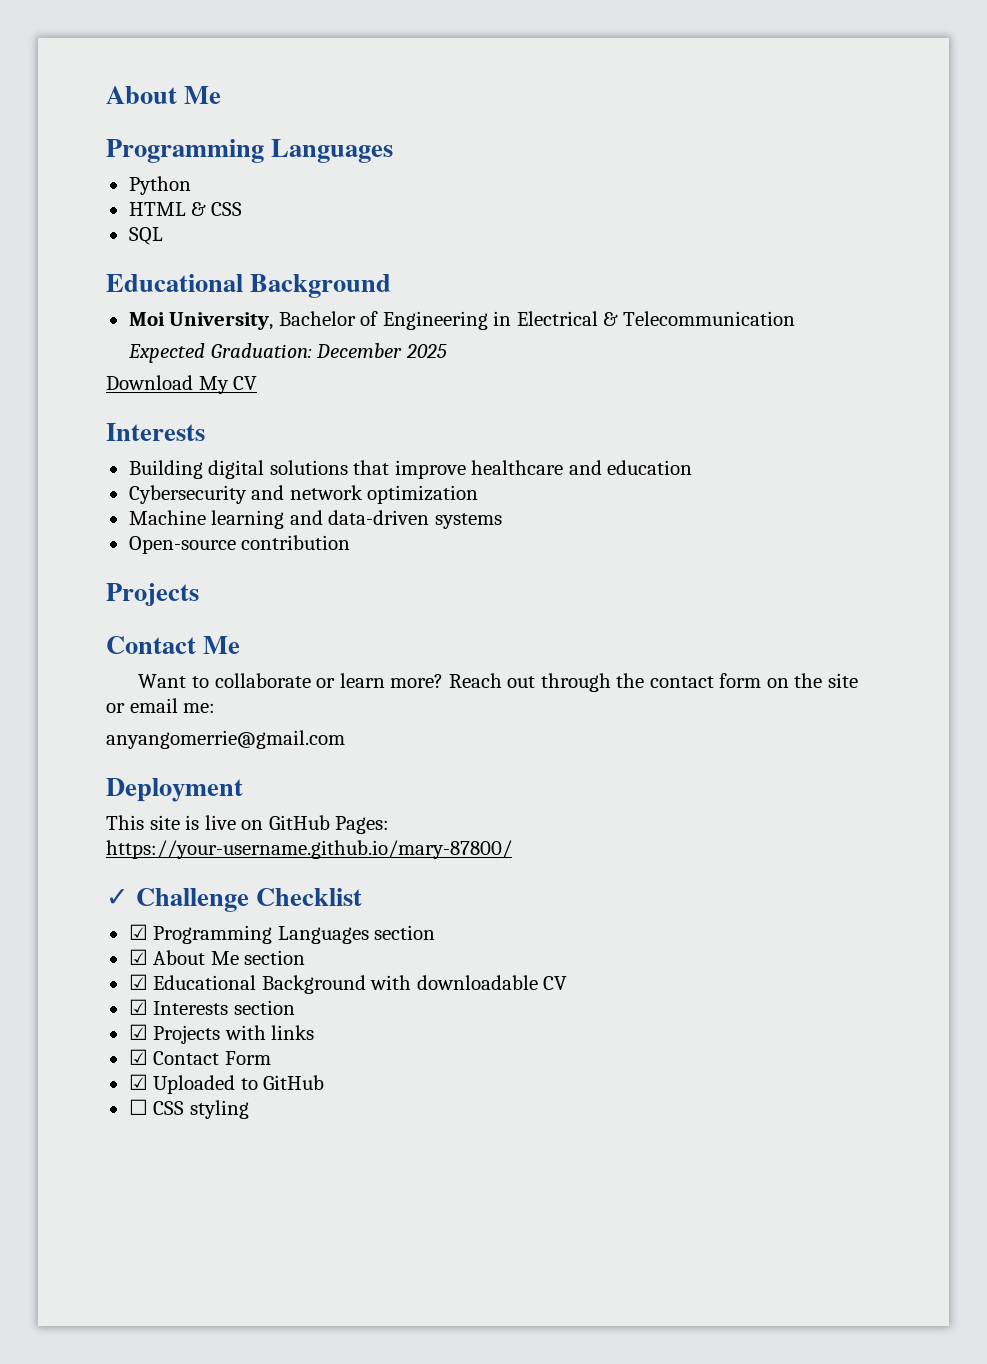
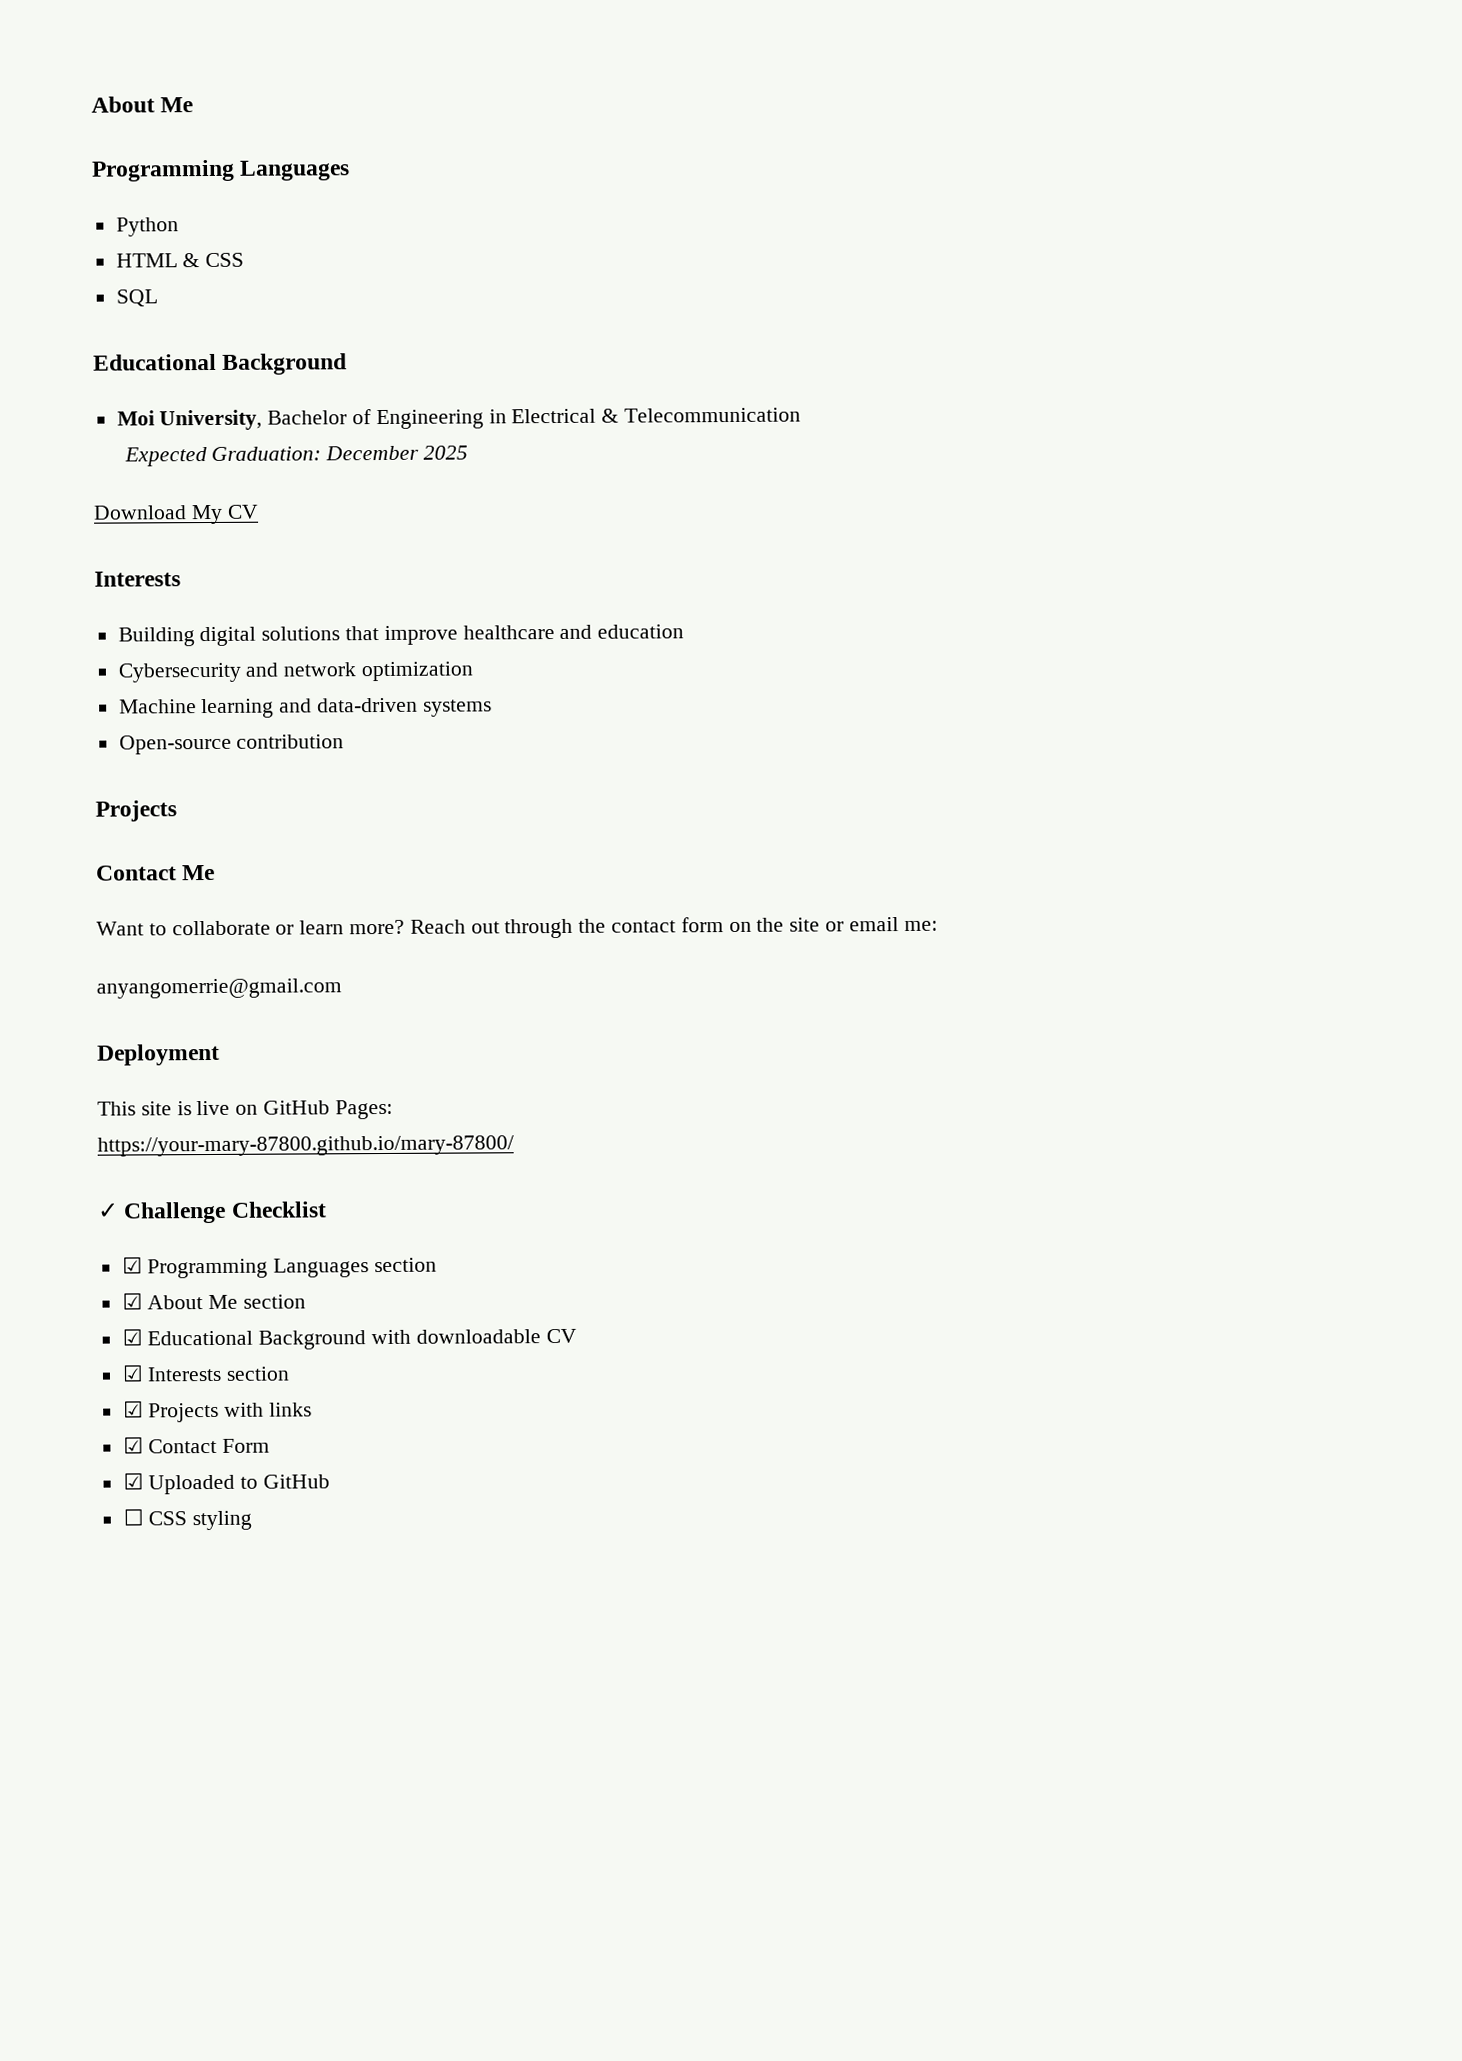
[106,840,512,859] https://your-username.github.io/mary-87800/ -> [97,1135,514,1157] https://your-mary-87800.github.io/mary-87800/

